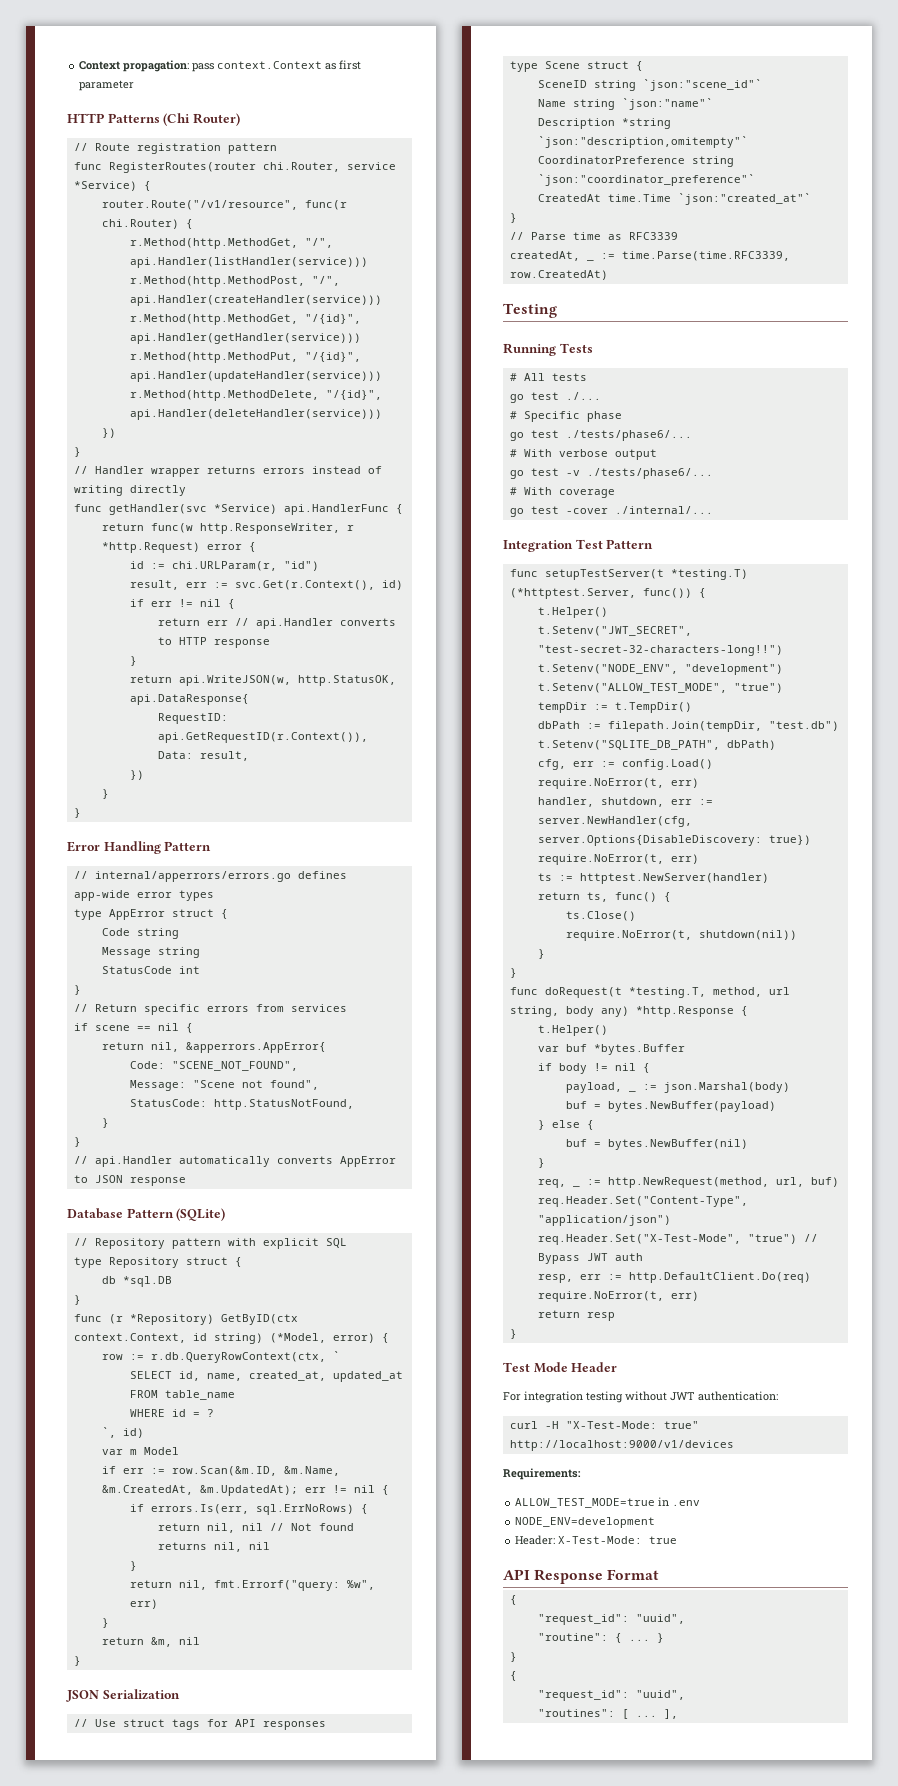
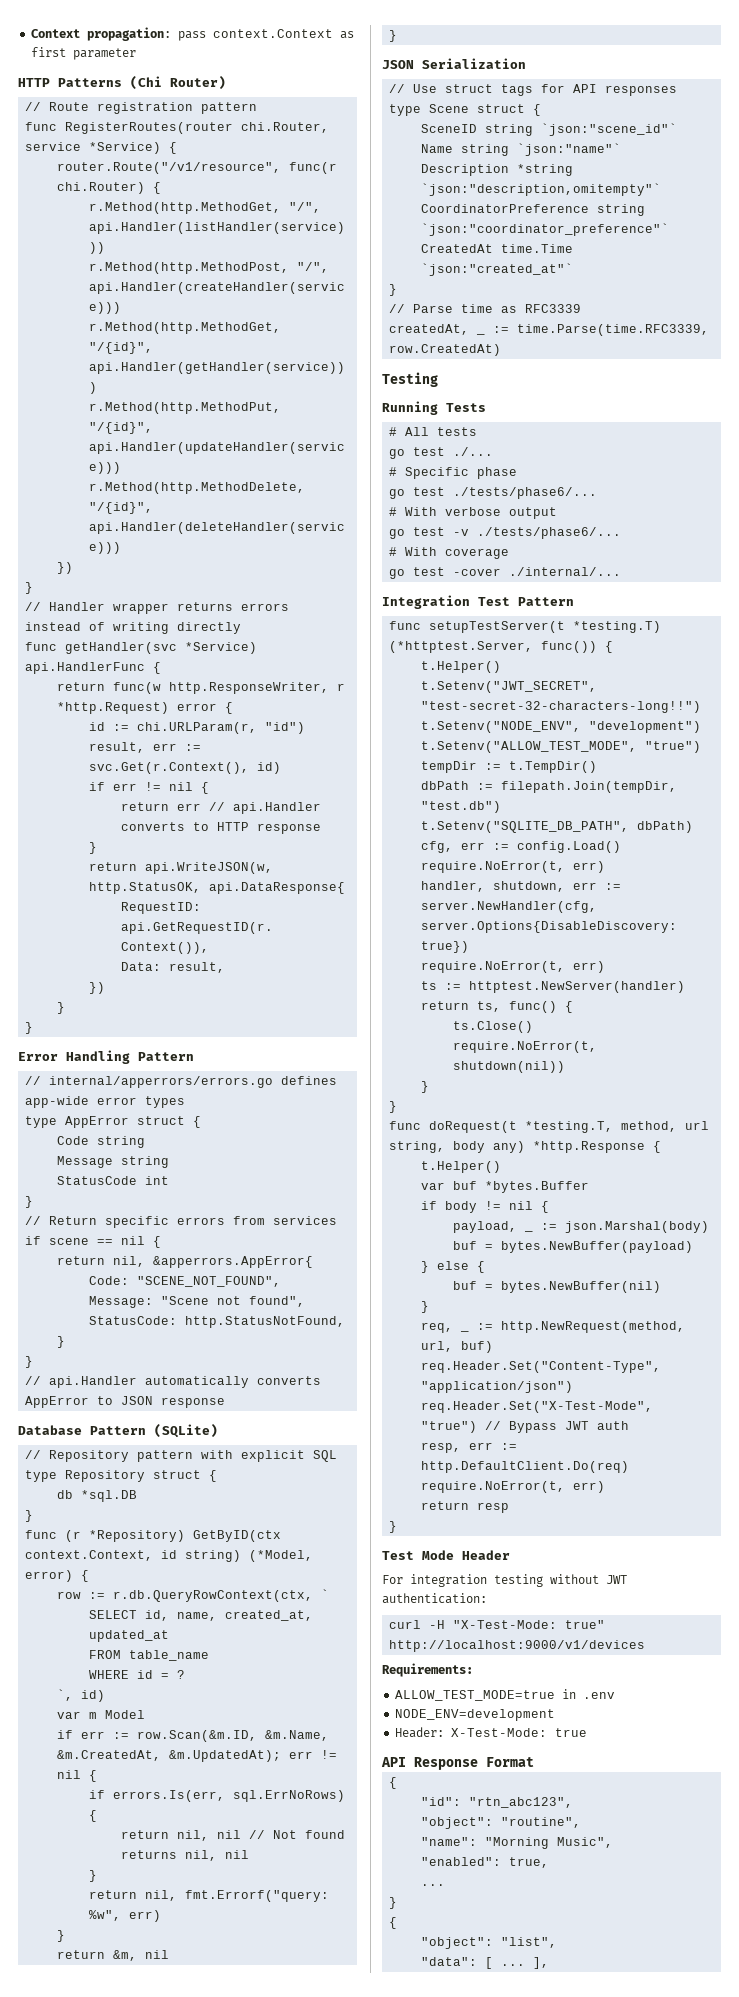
[537,1614,685,1625] [537,1633,664,1643] "request_id": "uuid", // "routine": { ... } -> [421,1797,574,1808] [421,1817,582,1829] [421,1837,614,1849] [421,1857,550,1868] [421,1884,446,1886] "id": "rtn_abc123", // "object": "routine", // "name": "Morning Music", // "enabled": true, // ...
[537,1690,685,1701] [537,1709,615,1717] "request_id": "uuid", // "routines": -> [421,1937,558,1949] [421,1957,478,1966] "object": "list", // "data":

